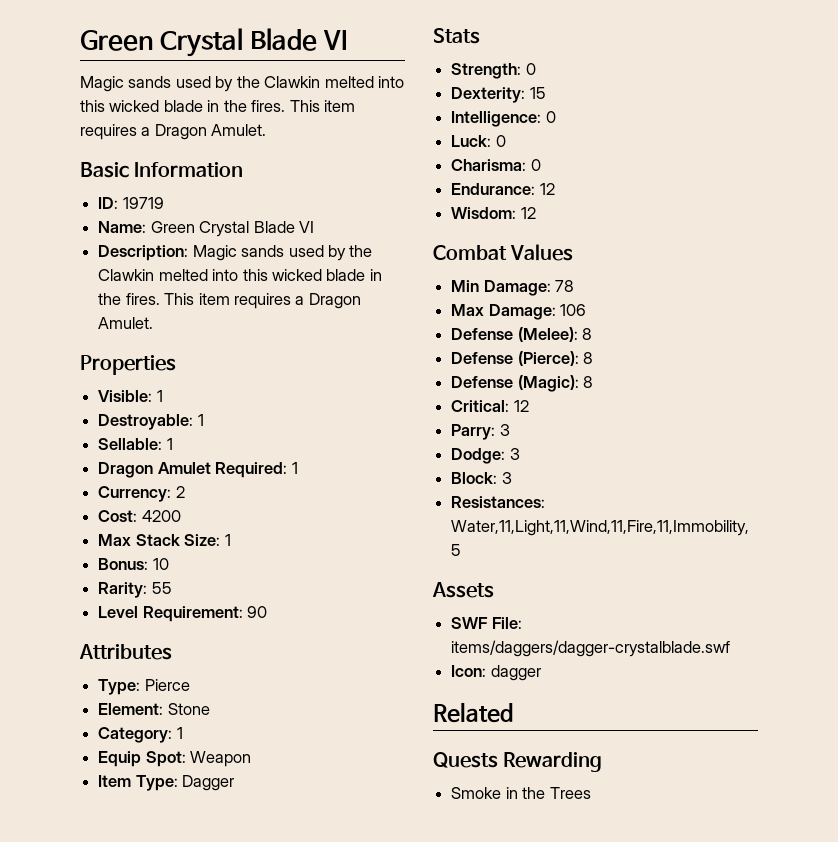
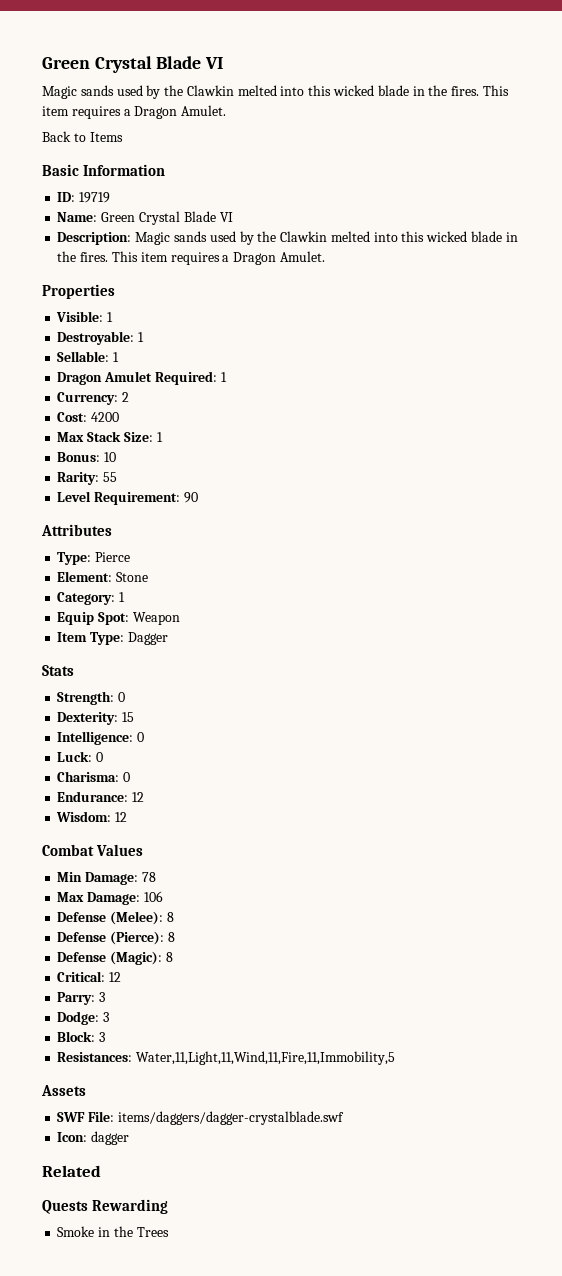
(267, 130) none -> [42,131,123,142] // Back to Items

